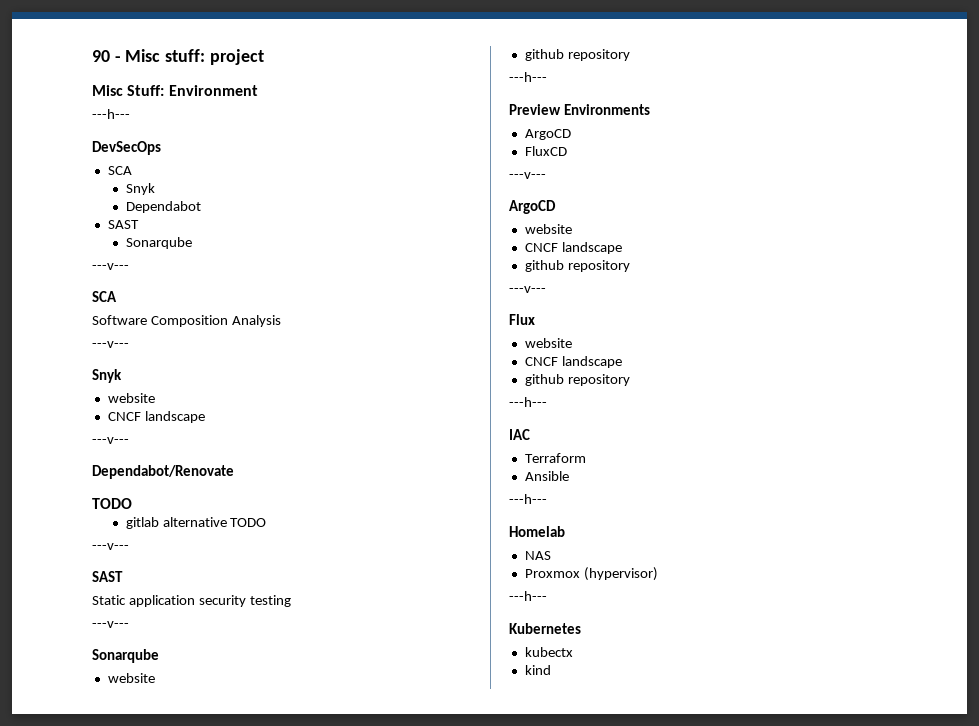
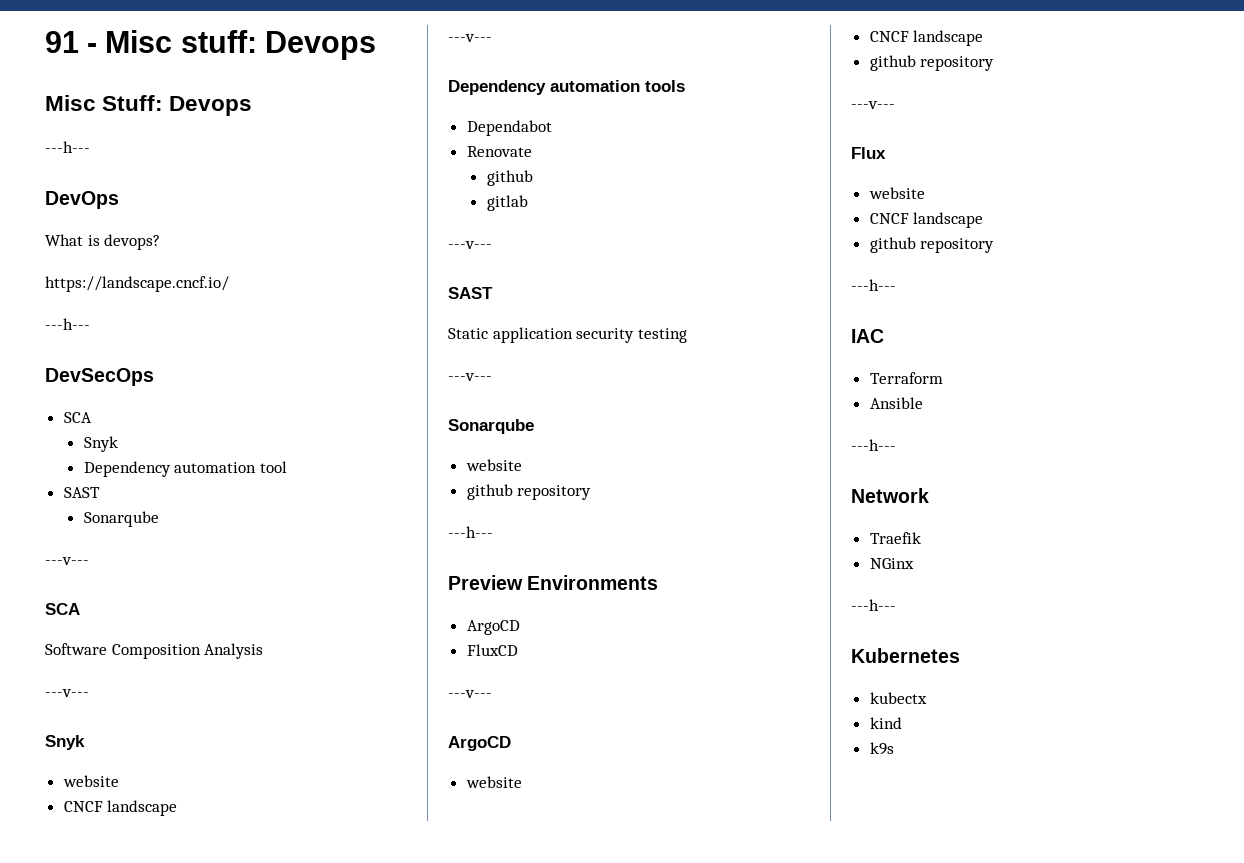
[92,50,110,62] 90 -> [45,31,79,53] 91
[209,49,264,65] project -> [264,31,376,60] Devops
[168,85,258,96] Environment -> [169,96,253,116] [45,141,90,153] [45,191,119,209] [45,234,161,250] [45,276,229,292] Devops // ---h--- // DevOps // What is devops? // https://landscape.cncf.io/
[125,201,201,213] Dependabot -> [83,461,287,477] Dependency automation tool
[92,465,234,479] [92,498,132,509] Dependabot/Renovate // TODO -> [448,80,685,95] [466,120,552,136] [466,146,532,157] [486,170,533,186] Dependency automation tools // Dependabot // Renovate // github
[162,517,267,527] alternative TODO -> (528, 203) none
[509,526,565,537] [524,551,551,560] [524,567,658,581] Homelab // NAS // Proxmox (hypervisor) -> [851,488,929,503] [869,532,921,544] [869,558,914,569] Network // Traefik // NGinx
(551, 670) none -> [869,742,894,755] // k9s

